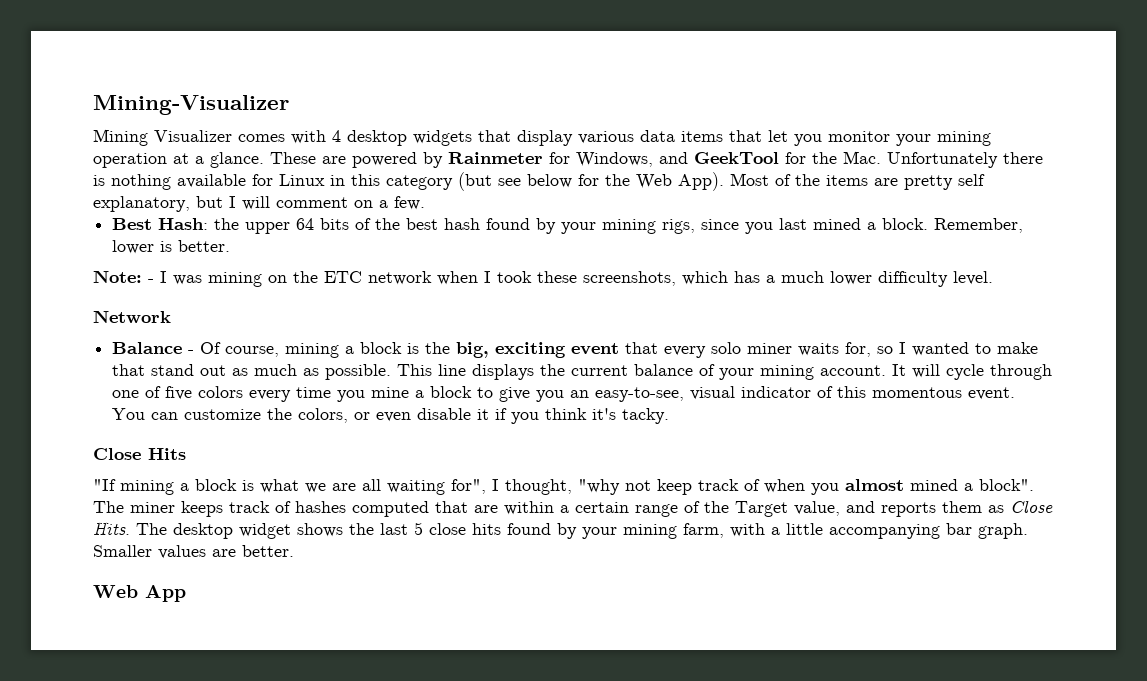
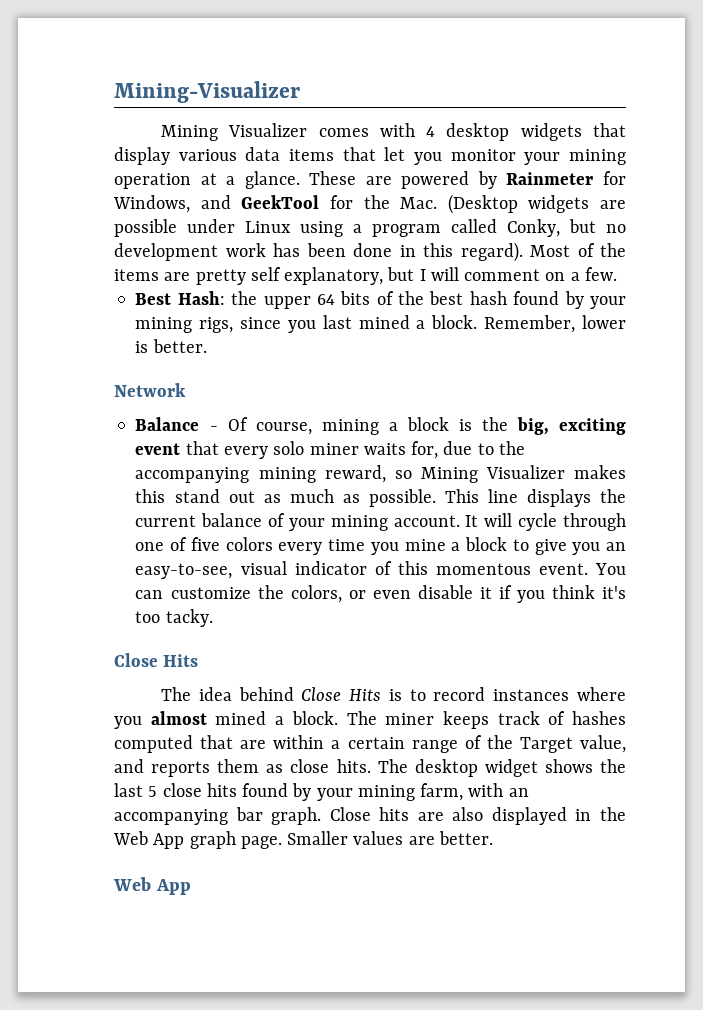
[887,152,1043,168] [93,172,724,191] Unfortunately there is nothing available for Linux in this category (but see below for the Web App). -> [447,194,626,214] [114,219,626,237] [114,242,523,262] (Desktop widgets are possible under Linux using a program called Conky, but no development work has been done in this regard).
[93,270,993,287] // Note: - I was mining on the ETC network when I took these screenshots, which has a much lower difficulty level. -> (207, 346) none
[877,342,1039,356] [112,364,146,376] so I wanted to make that -> [443,441,525,455] [135,465,626,483] [135,489,166,503] due to the accompanying mining reward, so Mining Visualizer makes this
(617, 414) none -> [135,611,161,623] too
[93,479,805,495] "If mining a block is what we are all waiting for", I thought, "why not keep track of when -> [161,687,627,701] The idea behind Close Hits is to record instances where
[979,479,1034,491] block". -> [291,711,338,725] block.
[1010,500,1053,513] [93,522,130,535] Close Hits. -> [290,759,371,773] close hits.
[771,523,823,535] a little -> [508,788,529,797] an
(1028, 531) none -> [329,807,626,825] [113,831,282,849] Close hits are also displayed in the Web App graph page.

